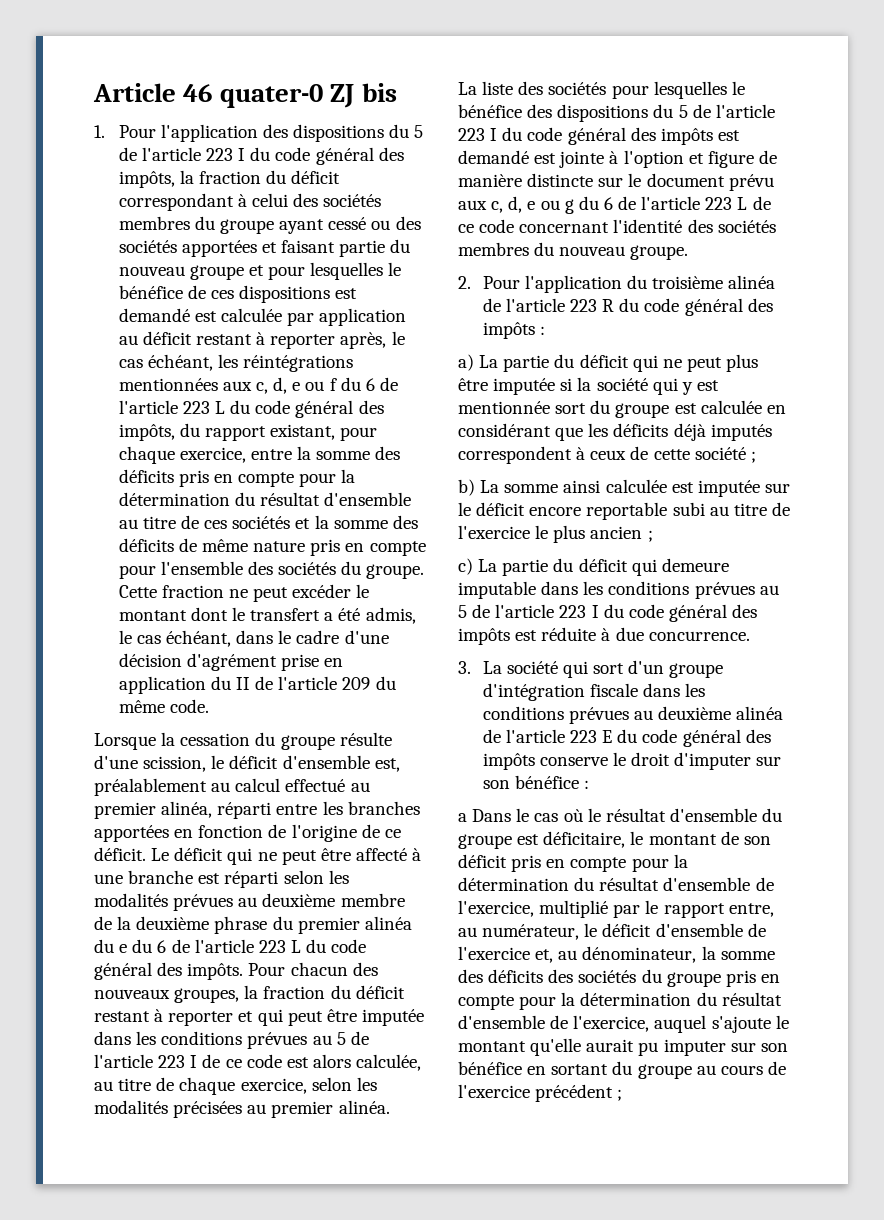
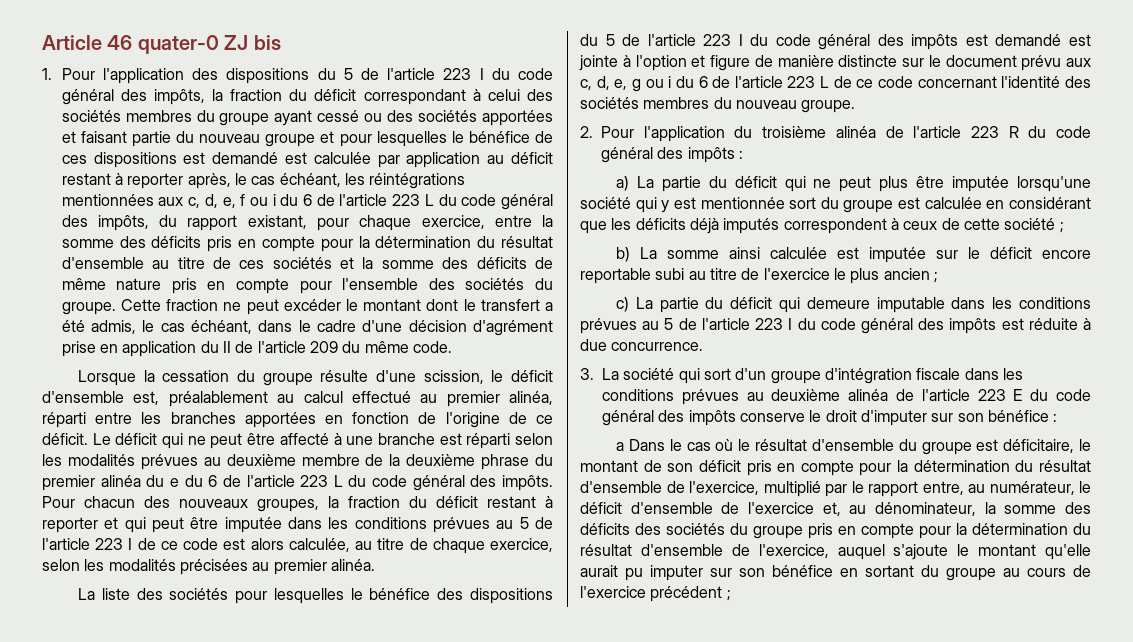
[292,378,337,391] e ou f -> [222,194,276,208] e, f ou i
[527,199,574,214] e ou g -> [614,76,672,92] e, g ou i
[560,377,592,391] si la -> [1017,176,1091,192] lorsqu'une

